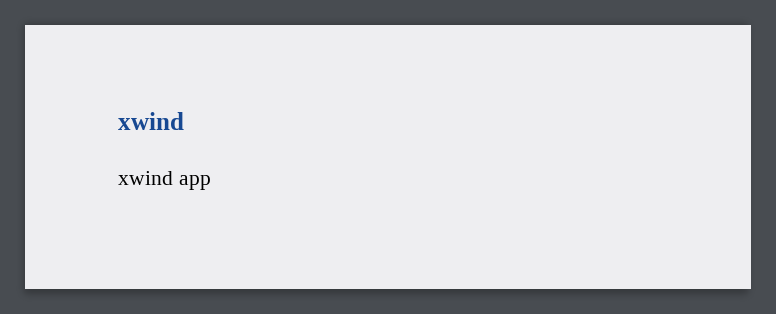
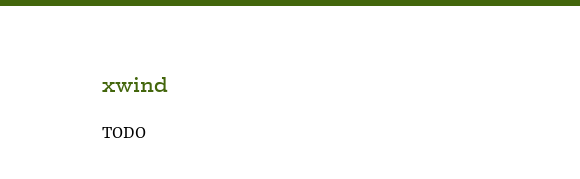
[118,171,211,190] xwind app -> [102,127,146,138] TODO

